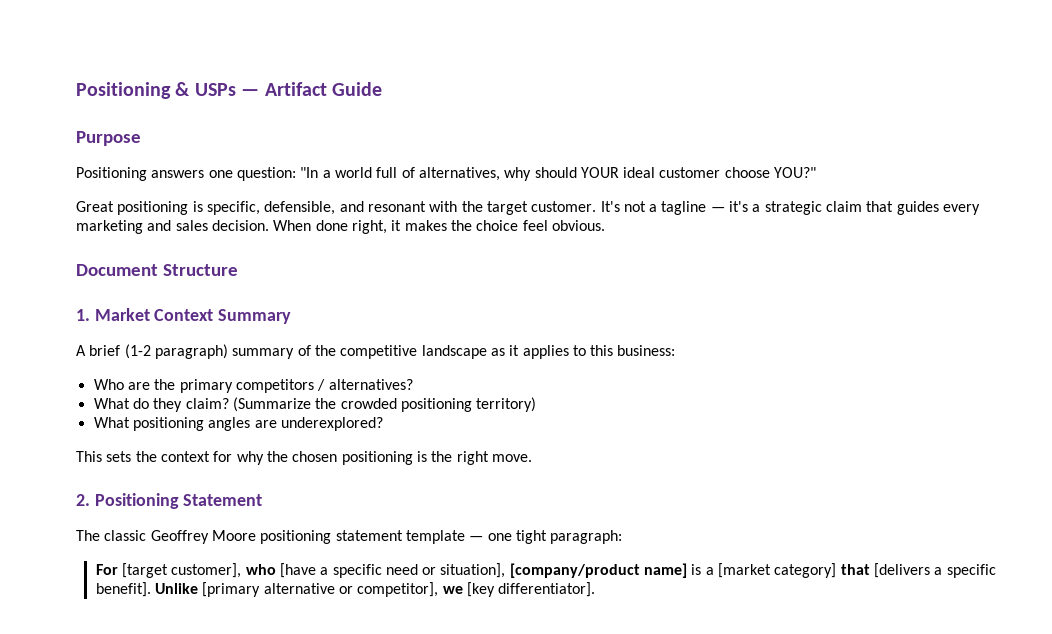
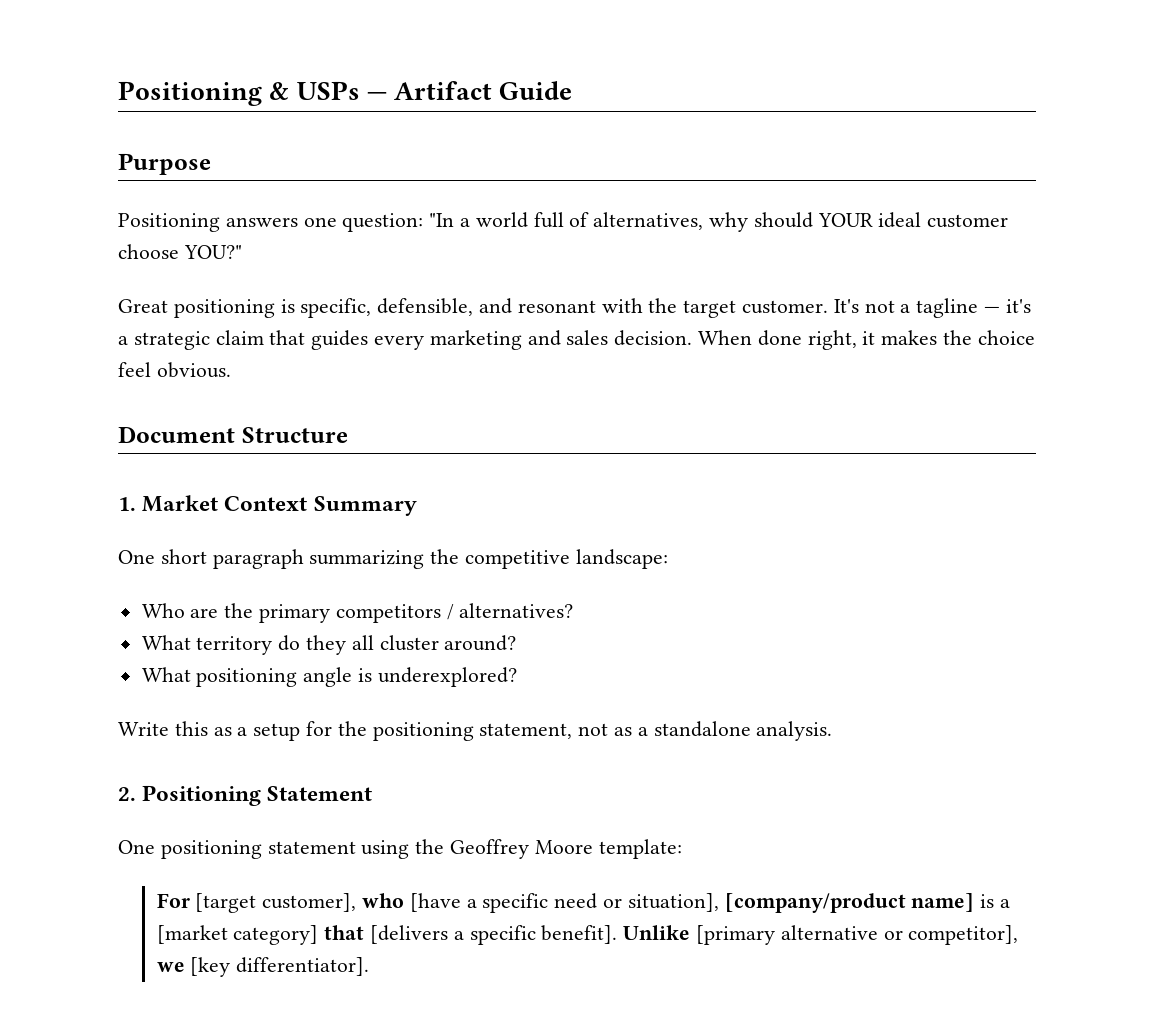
[76,344,676,359] A brief (1-2 paragraph) summary of the competitive landscape as it applies to this business: -> [118,549,668,569] One short paragraph summarizing the competitive landscape:
(130, 403) none -> [196,636,273,655] territory
[185,397,537,412] claim? (Summarize the crowded positioning territory) -> [351,635,517,651] all cluster around?
[208,417,277,431] angles are -> [303,667,373,687] angle is
[76,451,532,465] [76,493,263,509] [76,530,623,544] This sets the context for why the chosen positioning is the right move. // 2. Positioning Statement // The classic Geoffrey Moore positioning statement template — one tight paragraph: -> [118,721,833,741] [118,785,373,806] [118,839,682,859] Write this as a setup for the positioning statement, not as a standalone analysis. // 2. Positioning Statement // One positioning statement using the Geoffrey Moore template:

